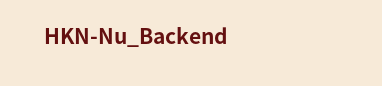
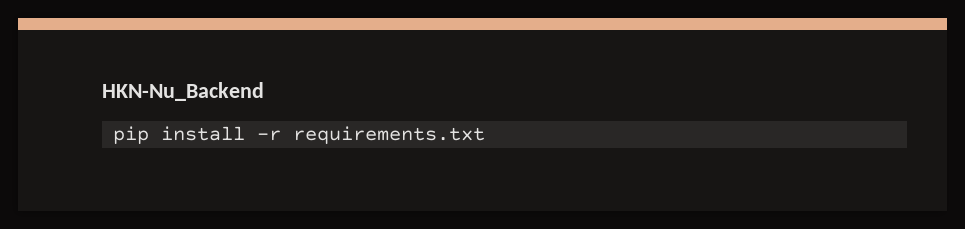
(228, 37) none -> [113,126,486,144] // pip install -r requirements.txt

